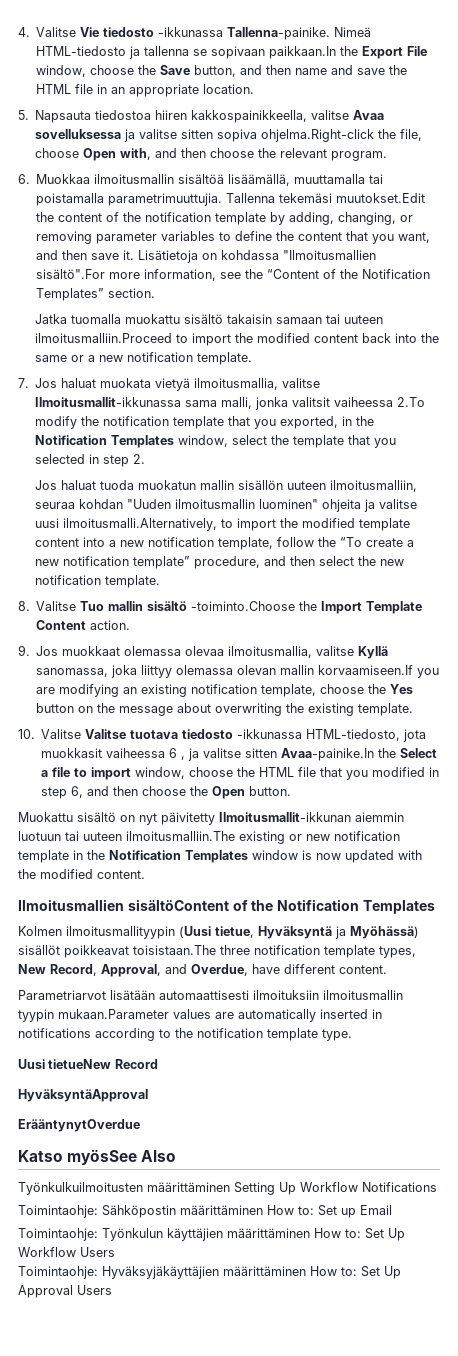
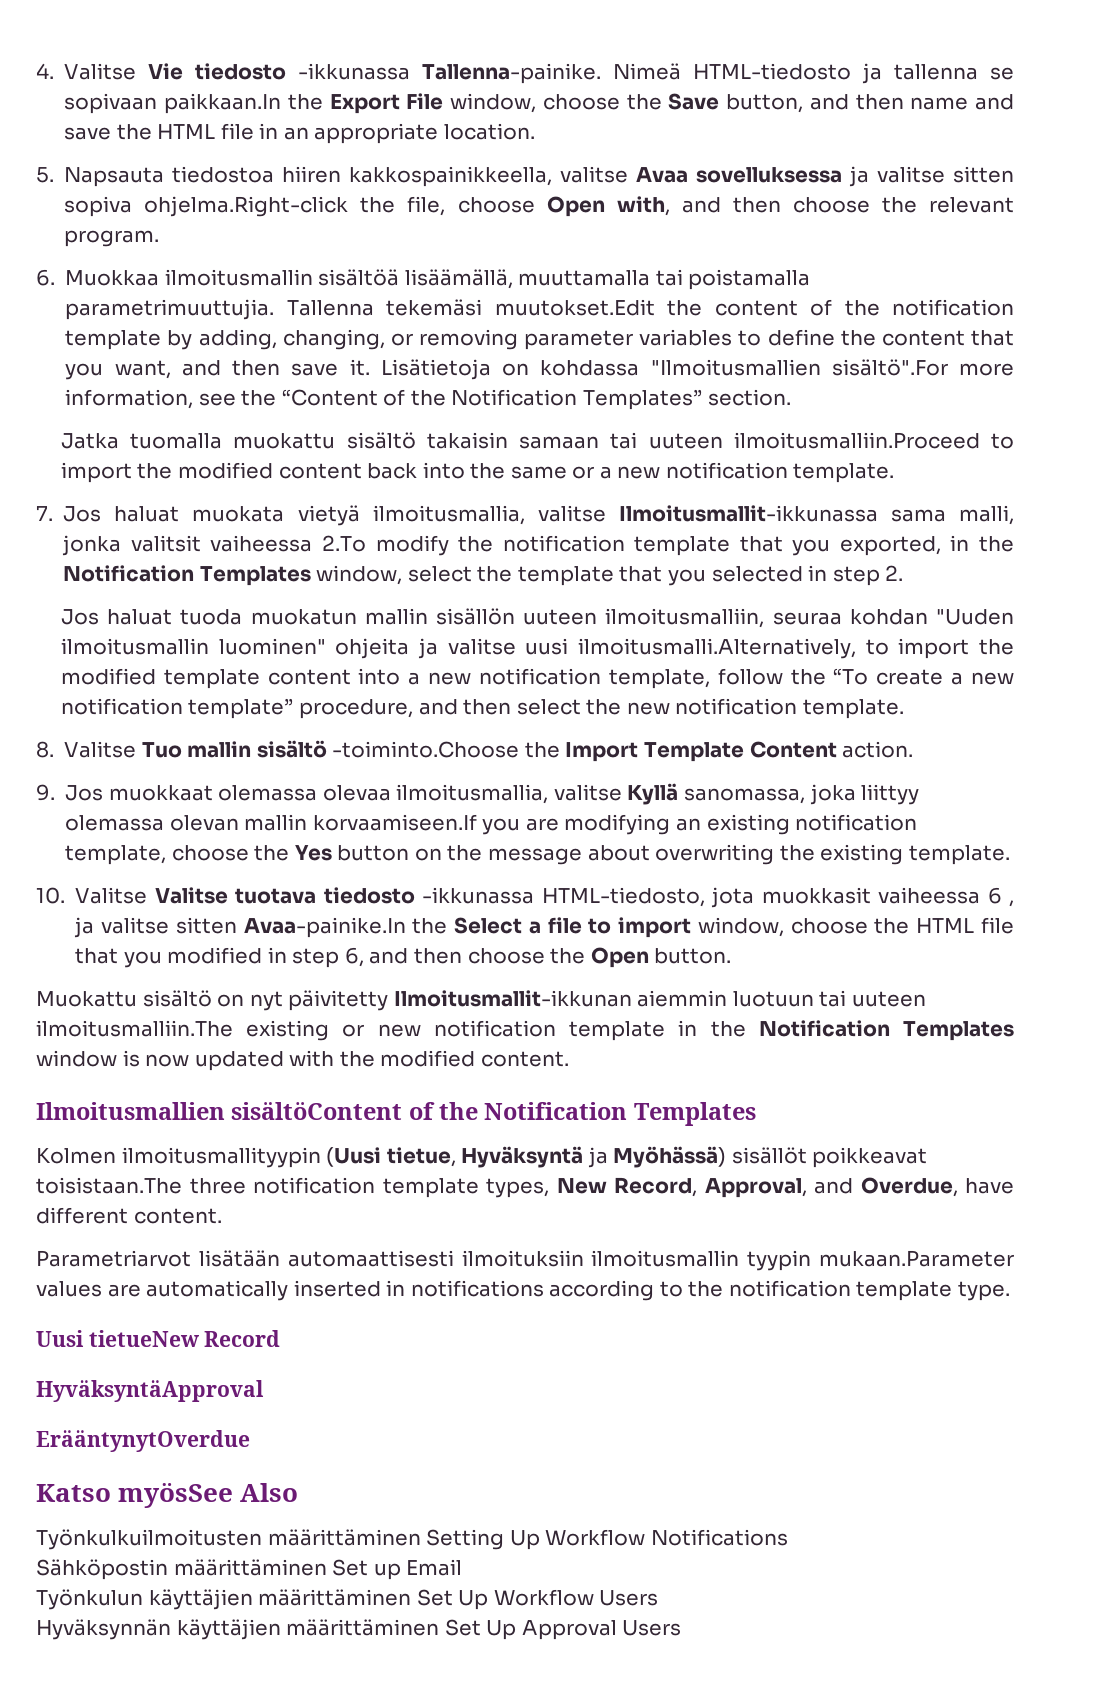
[18,1205,98,1218] Toimintaohje: -> (788, 1537) none
[267,1205,314,1215] How to: -> (327, 1567) none
[18,1228,98,1241] Toimintaohje: -> (463, 1567) none
[314,1228,361,1238] How to: -> (412, 1597) none
[18,1266,357,1279] Toimintaohje: Hyväksyjäkäyttäjien määrittäminen How to: -> [36,1619,440,1640] Hyväksynnän käyttäjien määrittäminen

